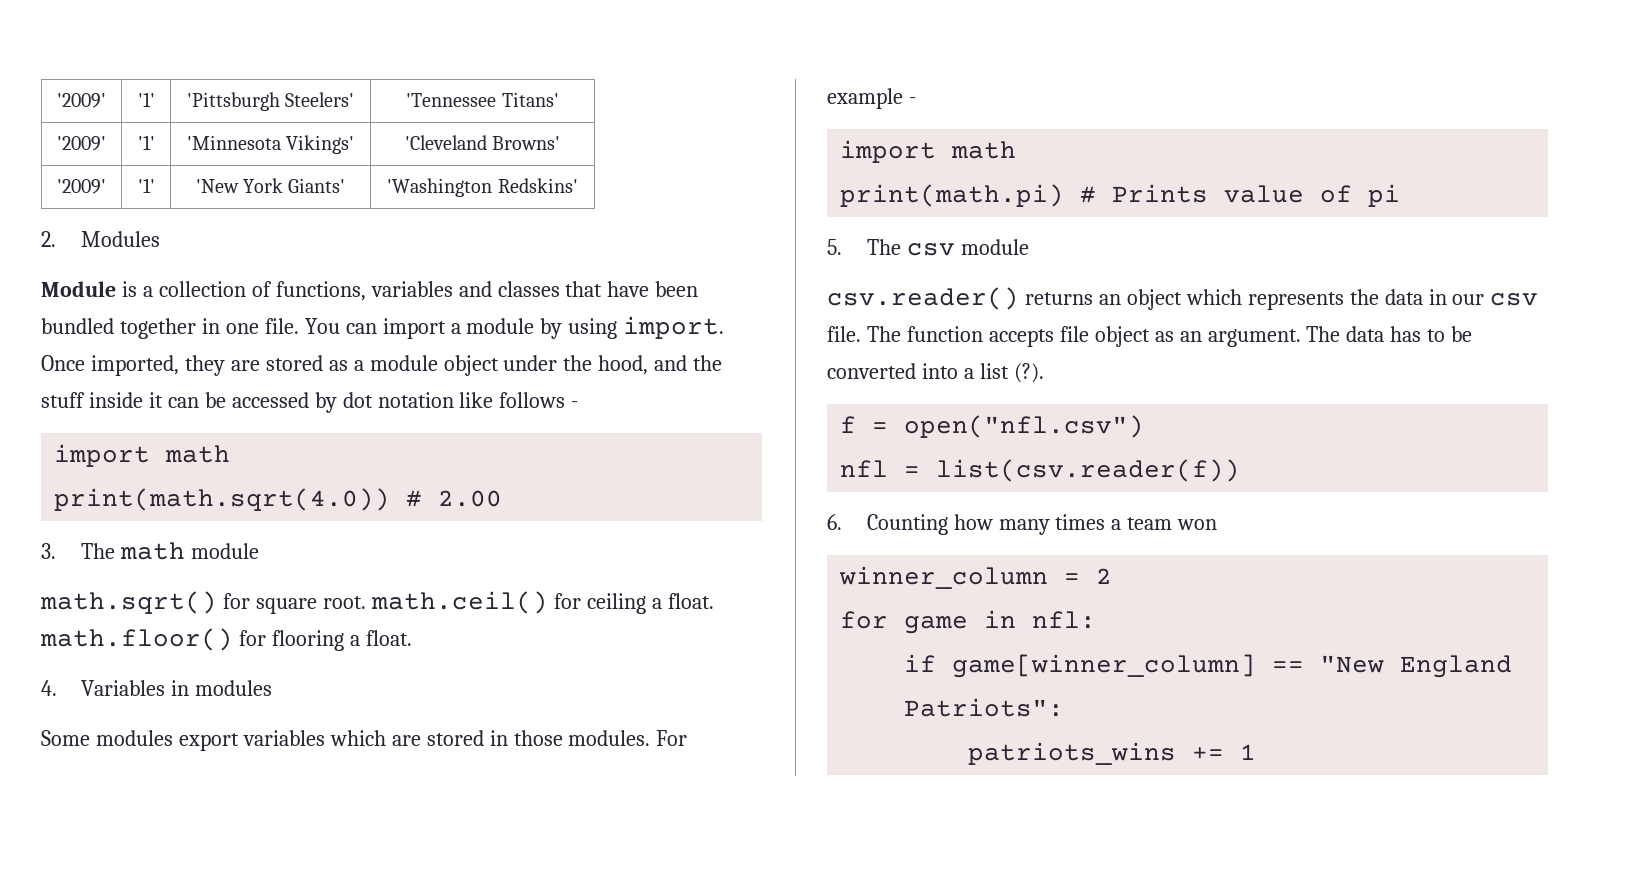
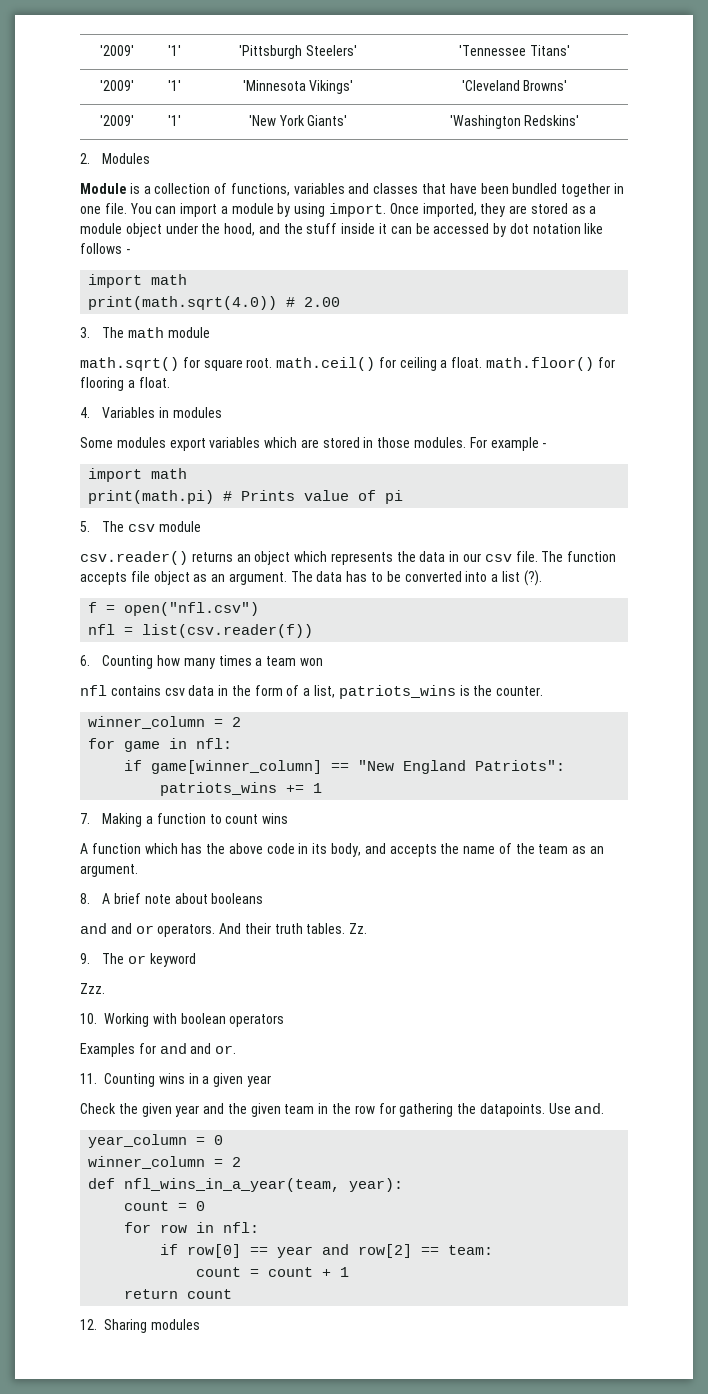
(1218, 524) none -> [80,685,544,699] // nfl contains csv data in the form of a list, patriots_wins is the counter.
(1257, 752) none -> [80,813,289,827] [80,843,605,857] [80,864,138,877] [80,893,264,904] [80,923,368,937] [80,953,196,967] [80,983,105,994] [80,1013,285,1027] [80,1043,237,1057] [80,1073,271,1087] [80,1103,605,1117] [88,1134,224,1148] [88,1156,242,1169] [88,1178,404,1192] [124,1201,206,1211] [124,1222,260,1233] [160,1244,494,1258] [196,1267,350,1277] [124,1289,233,1299] [80,1319,200,1333] // 7. Making a function to count wins // A function which has the above code in its body, and accepts the name of the team as an argument. // 8. A brief note about booleans // and and or operators. And their truth tables. Zz. // 9. The or keyword // Zzz. // 10. Working with boolean operators // Examples for and and or. // 11. Counting wins in a given year // Check the given year and the given team in the row for gathering the datapoints. Use and. // year_column = 0 // winner_column = 2 // def nfl_wins_in_a_year(team, year): // count = 0 // for row in nfl: // if row[0] == year and row[2] == team: // count = count + 1 // return count // 12. Sharing modules

